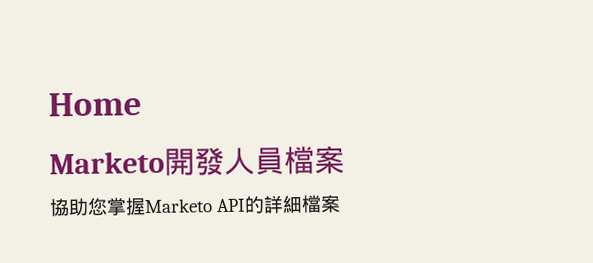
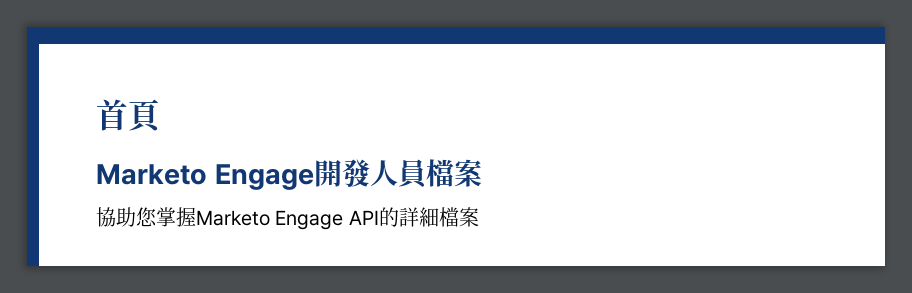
[48,92,142,117] [49,150,165,175] Home // Marketo -> [96,99,164,133] [96,164,314,190] 首頁 // Marketo Engage
(213, 206) none -> [275,210,344,230] Engage

